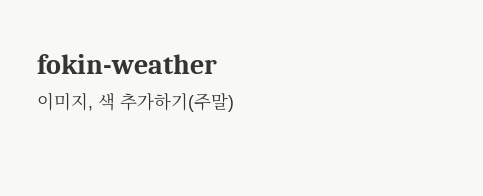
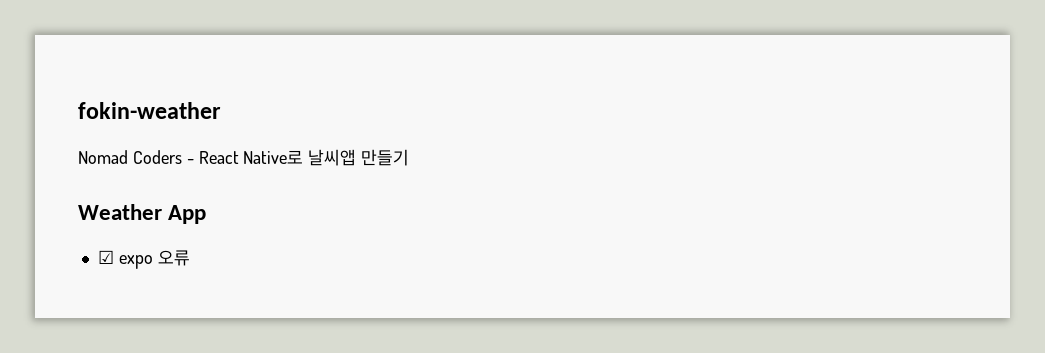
[37,92,234,112] 이미지, 색 추가하기(주말) -> [78,149,410,166] [78,204,207,224] [97,250,190,269] Nomad Coders - React Native로 날씨앱 만들기 // Weather App // ☑ expo 오류

